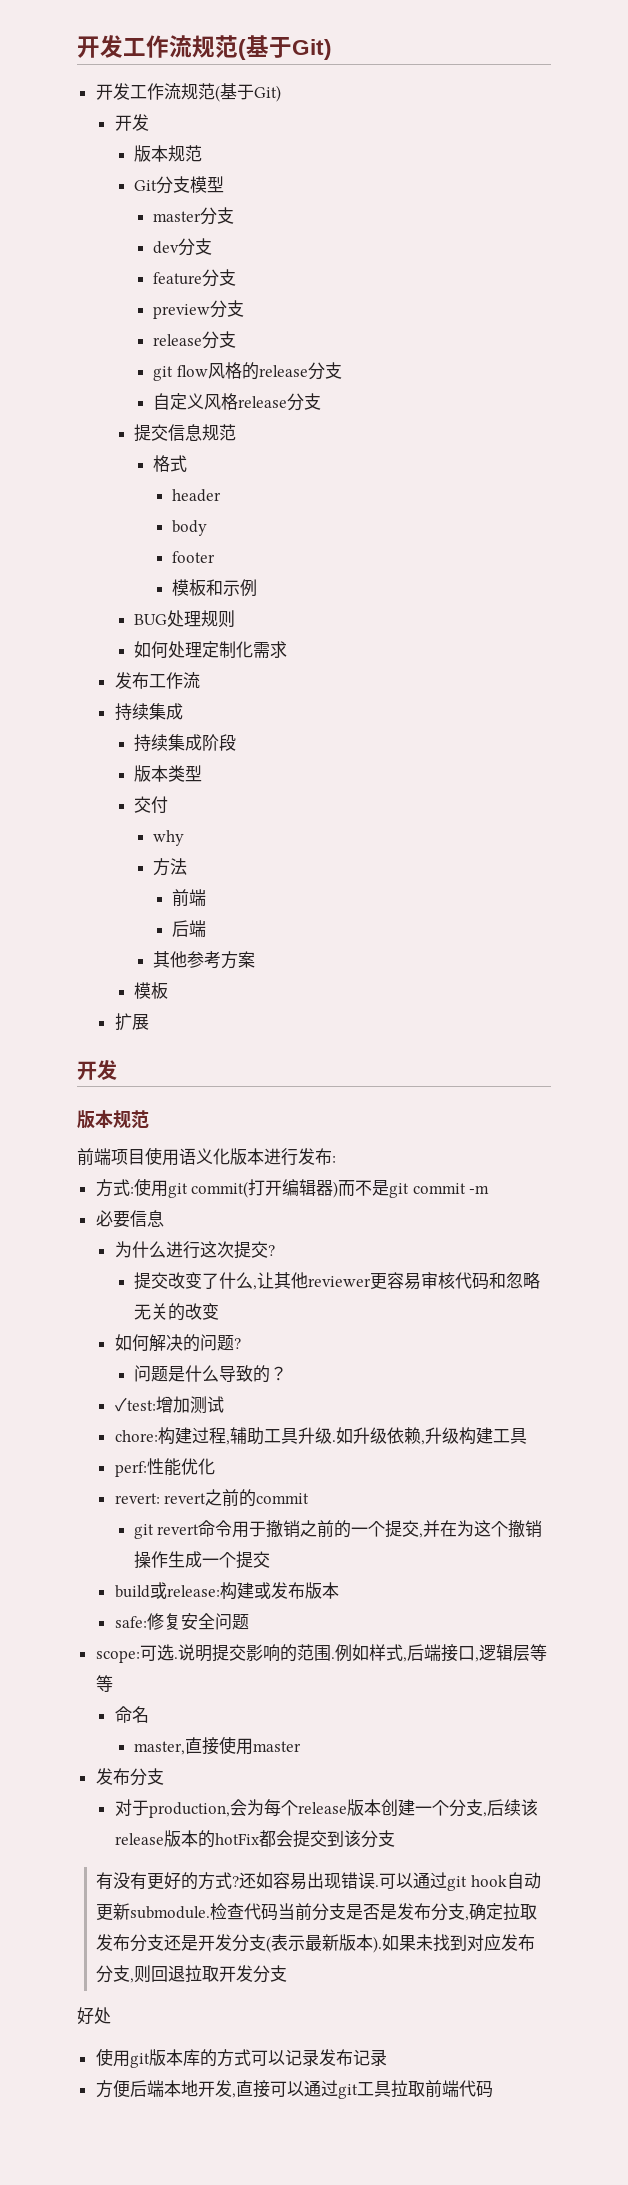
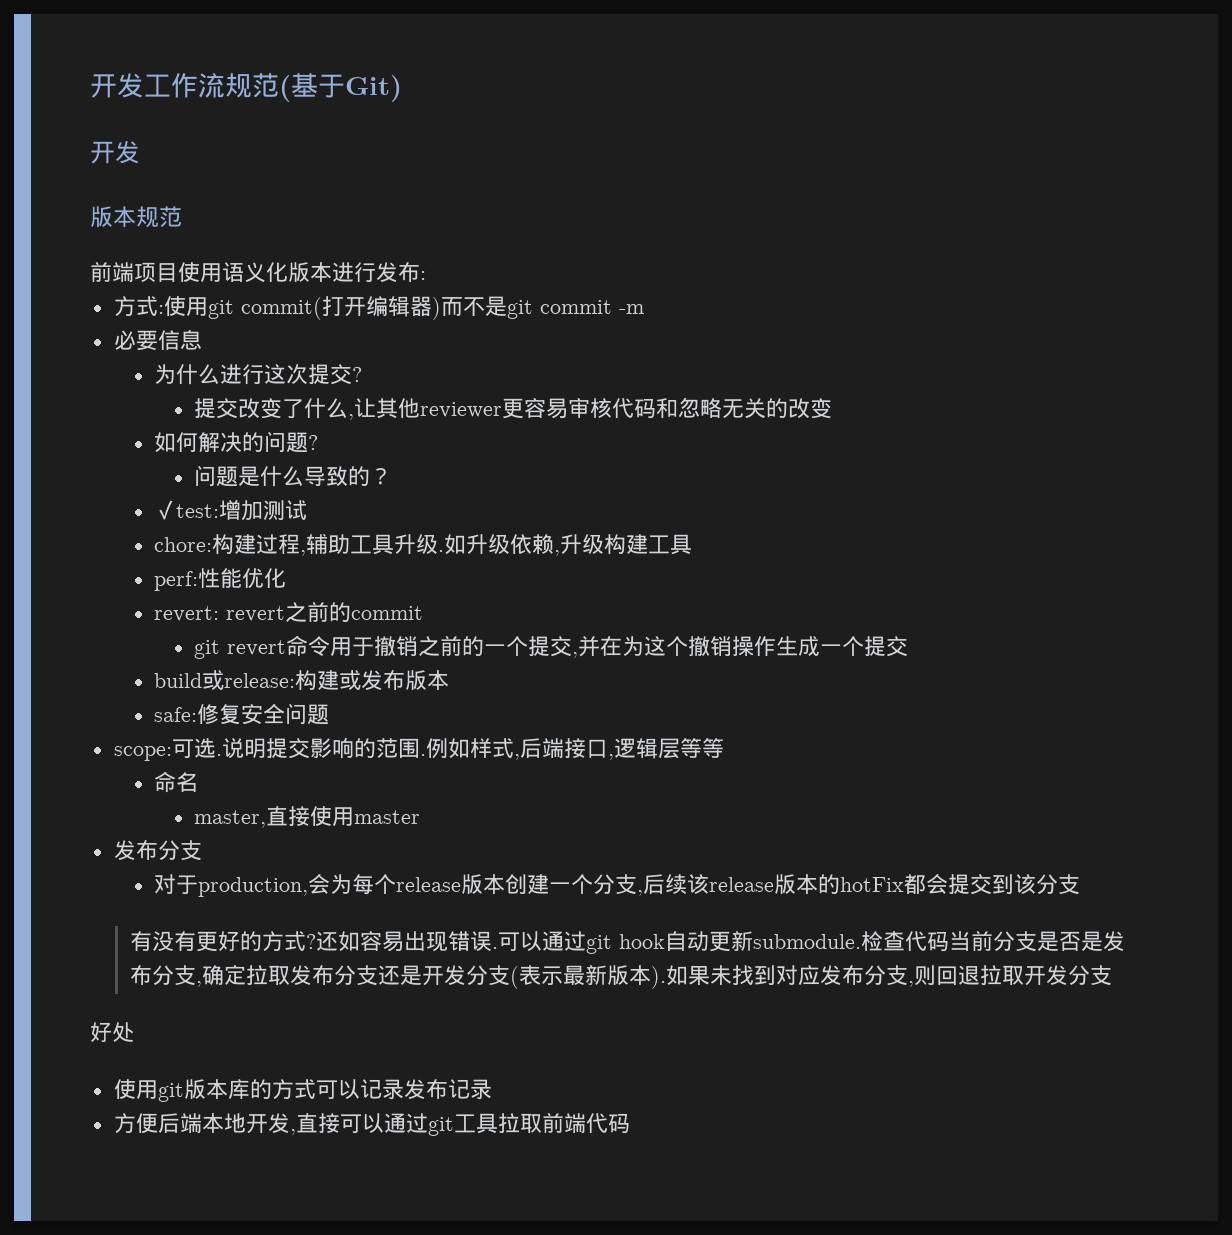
[77,35,332,60] [95,83,281,102] [114,114,149,131] [133,145,202,162] [133,176,224,194] [152,207,234,225] [152,238,212,256] [152,269,236,287] [152,300,244,319] [152,331,236,349] [152,362,342,381] [152,393,321,411] [133,424,236,442] [152,455,187,472] [171,489,221,502] [171,520,207,536] [171,551,215,563] [171,579,257,597] [133,610,235,628] [133,641,287,658] [114,672,200,689] [114,703,183,721] [133,734,236,752] [133,765,202,782] [133,796,168,814] [152,830,184,846] [152,858,187,876] [171,889,206,907] [171,920,206,937] [152,951,255,969] [133,982,168,999] [114,1013,149,1031] 开发工作流规范(基于Git) // 开发工作流规范(基于Git) // 开发 // 版本规范 // Git分支模型 // master分支 // dev分支 // feature分支 // preview分支 // release分支 // git flow风格的release分支 // 自定义风格release分支 // 提交信息规范 // 格式 // header // body // footer // 模板和示例 // BUG处理规则 // 如何处理定制化需求 // 发布工作流 // 持续集成 // 持续集成阶段 // 版本类型 // 交付 // why // 方法 // 前端 // 后端 // 其他参考方案 // 模板 // 扩展 -> [90,73,402,102] 开发工作流规范(基于Git)

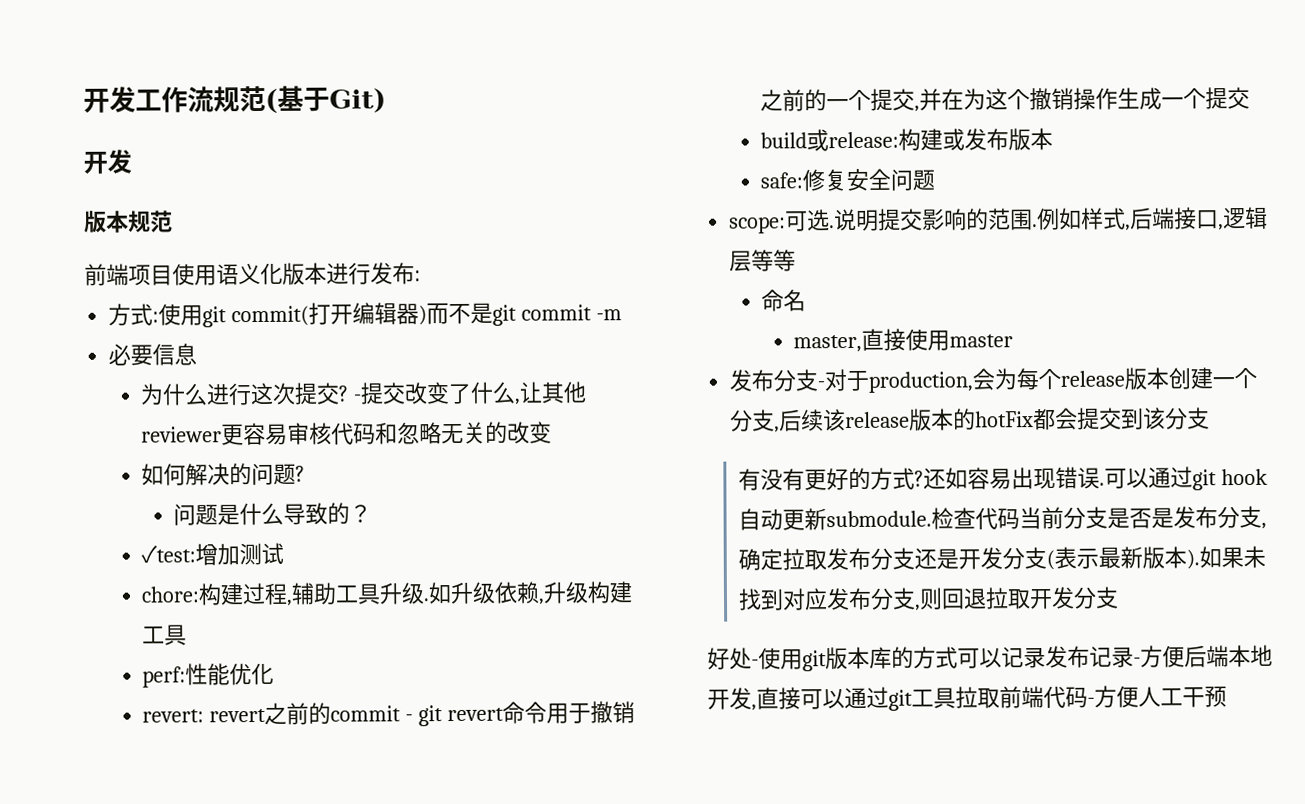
(362, 374) // -> [353,394,362,402] -
(423, 613) // -> [405,714,414,722] -
(202, 850) // -> [817,381,826,389] -
(134, 1032) // -> [751,659,759,667] -
(492, 1089) // -> [1133,657,1141,665] -
(630, 1123) none -> [1087,685,1227,708] -方便人工干预

